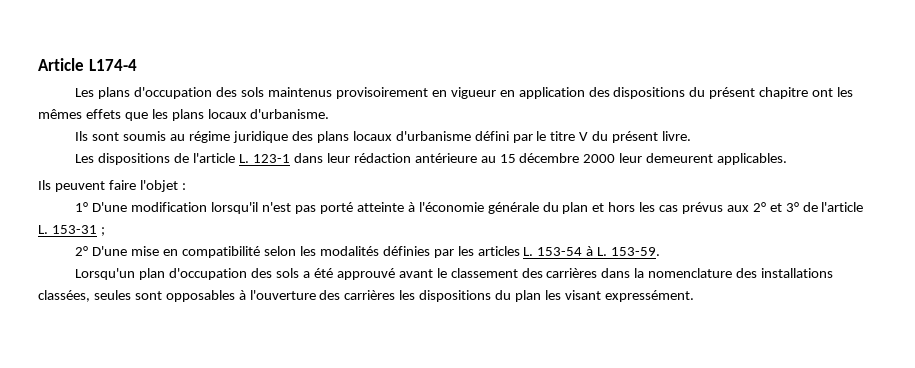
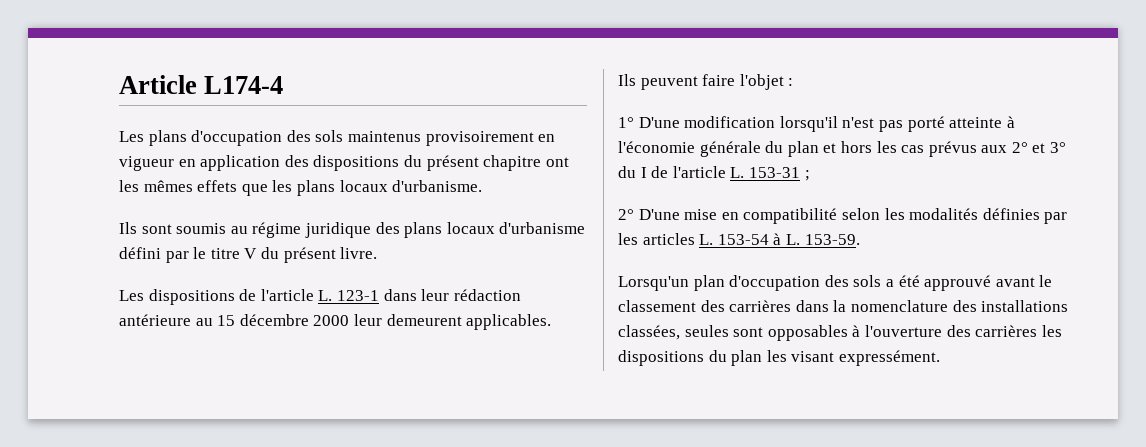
(799, 207) none -> [618,166,647,178] du I

